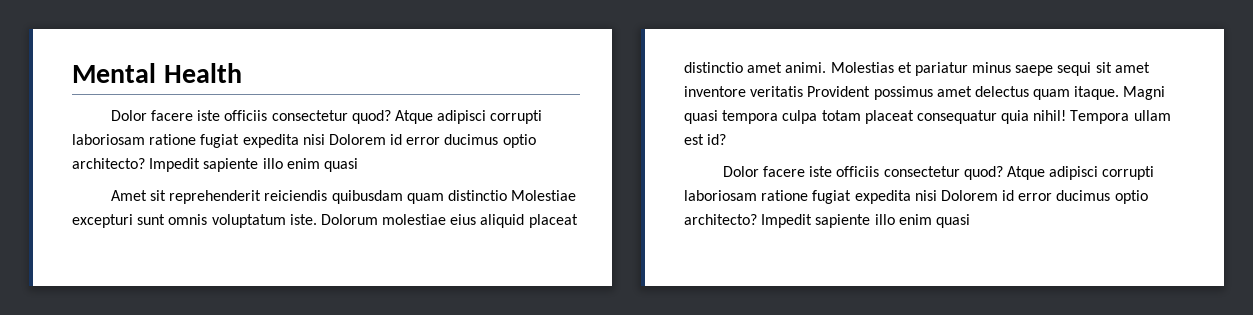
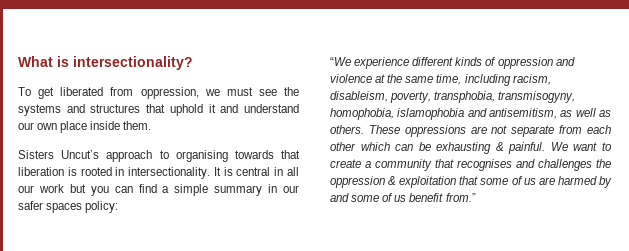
[72,63,242,83] [110,110,543,124] [72,134,536,148] [72,158,358,172] [110,190,577,204] [72,214,578,228] [684,62,1150,76] [684,86,1166,100] [684,110,1171,124] [684,134,727,145] [722,166,1155,180] [684,190,1148,204] [684,214,970,228] Mental Health // Dolor facere iste officiis consectetur quod? Atque adipisci corrupti laboriosam ratione fugiat expedita nisi Dolorem id error ducimus optio architecto? Impedit sapiente illo enim quasi // Amet sit reprehenderit reiciendis quibusdam quam distinctio Molestiae excepturi sunt omnis voluptatum iste. Dolorum molestiae eius aliquid placeat distinctio amet animi. Molestias et pariatur minus saepe sequi sit amet inventore veritatis Provident possimus amet delectus quam itaque. Magni quasi tempora culpa totam placeat consequatur quia nihil! Tempora ullam est id? // Dolor facere iste officiis consectetur quod? Atque adipisci corrupti laboriosam ratione fugiat expedita nisi Dolorem id error ducimus optio architecto? Impedit sapiente illo enim quasi -> [18,56,193,70] [18,87,299,99] [18,104,299,116] [18,121,152,133] [18,150,300,162] [18,167,299,179] [18,184,299,196] [18,201,119,213] [330,57,575,69] [330,74,551,86] [330,91,576,103] [330,108,611,120] [330,125,611,137] [330,142,612,154] [330,159,611,171] [330,176,612,188] [330,193,476,202] What is intersectionality? // To get liberated from oppression, we must see the systems and structures that uphold it and understand our own place inside them. // Sisters Uncut’s approach to organising towards that liberation is rooted in intersectionality. It is central in all our work but you can find a simple summary in our safer spaces policy: // “We experience different kinds of oppression and violence at the same time, including racism, disableism, poverty, transphobia, transmisogyny, homophobia, islamophobia and antisemitism, as well as others. These oppressions are not separate from each other which can be exhausting & painful. We want to create a community that recognises and challenges the oppression & exploitation that some of us are harmed by and some of us benefit from.”

